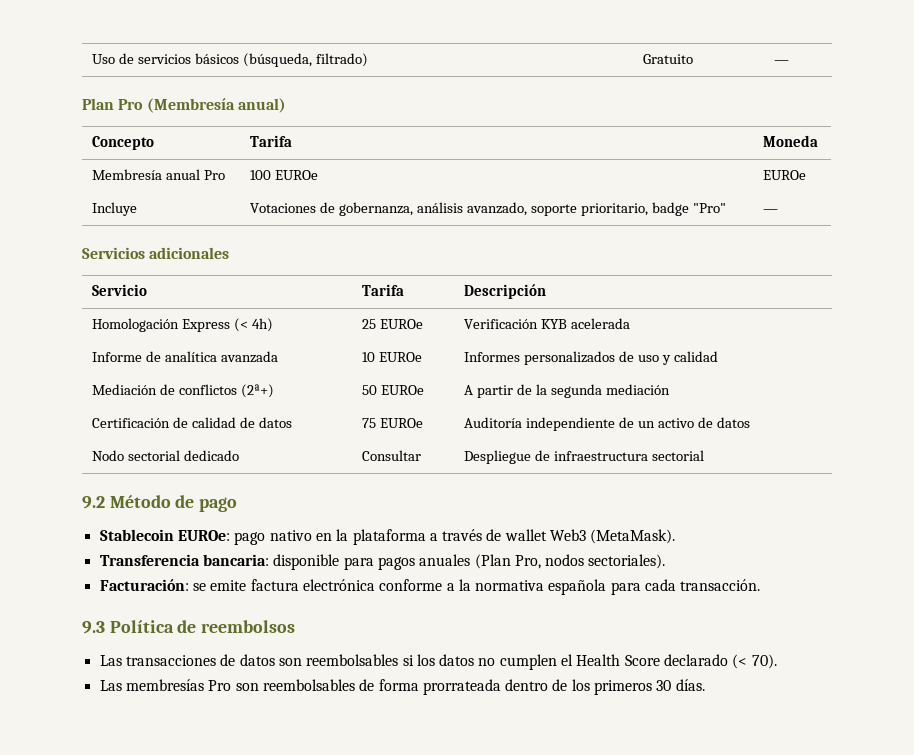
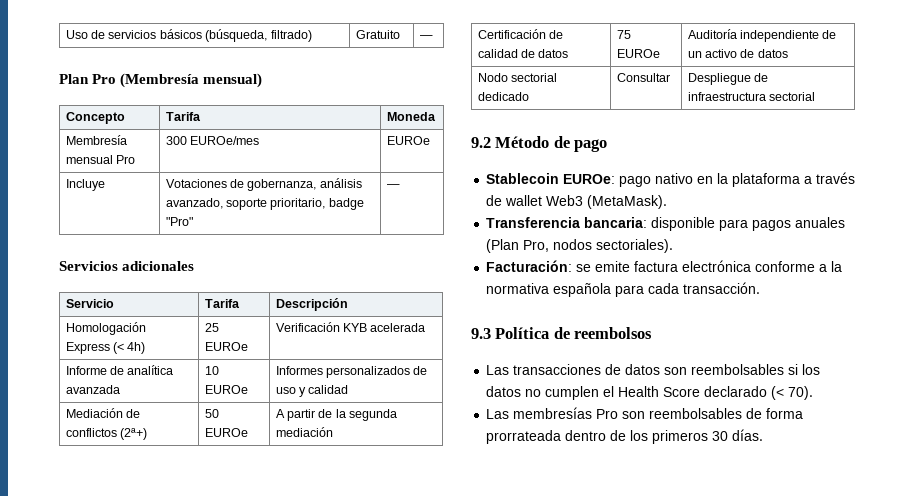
[237,98,286,113] anual) -> [203,73,263,88] mensual)
[166,169,201,180] anual -> [65,155,113,164] mensual
[250,170,319,180] 100 EUROe -> [165,136,260,145] 300 EUROe/mes

